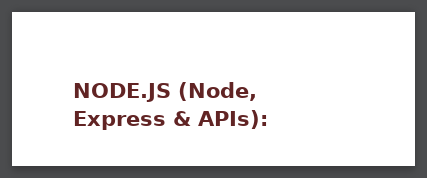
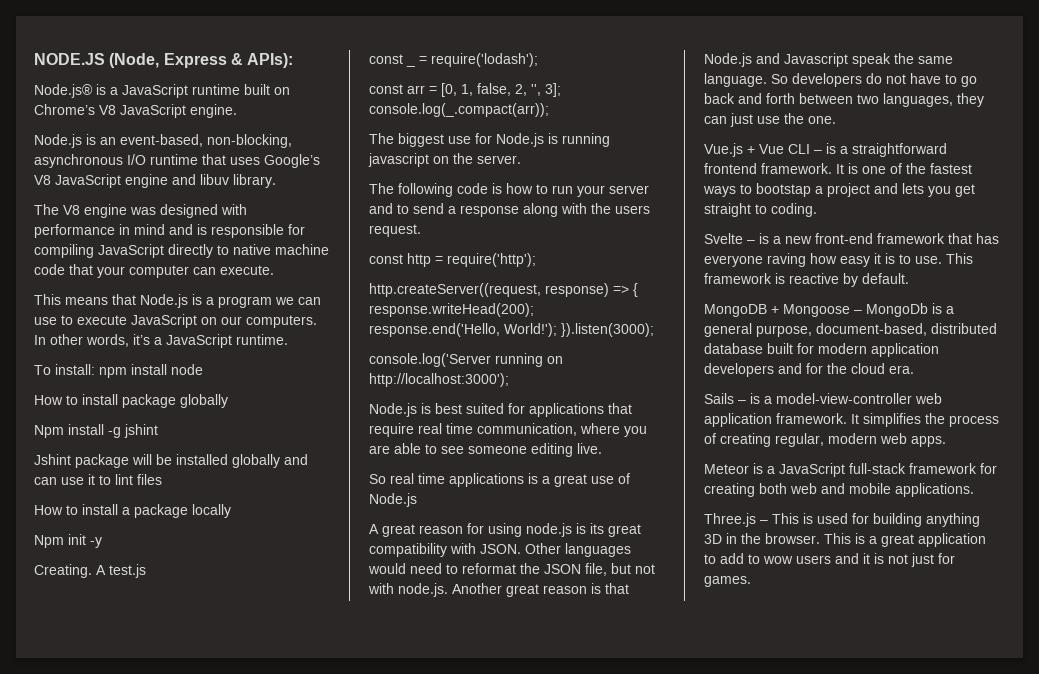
(268, 119) none -> [34,84,290,98] [34,104,237,118] [34,134,292,148] [34,154,320,168] [34,174,276,188] [34,204,247,218] [34,224,305,238] [34,244,329,258] [34,264,274,278] [34,294,321,308] [34,314,317,328] [34,334,288,348] [34,364,203,378] [34,394,228,408] [34,424,158,438] [34,454,308,468] [34,474,162,485] [34,504,231,518] [34,534,102,548] [34,564,146,578] [369,54,403,64] [406,64,415,67] [419,53,538,67] [369,83,561,97] [369,103,549,117] [369,133,610,147] [368,153,521,167] [369,183,649,197] [369,203,650,217] [369,224,421,237] [369,253,536,267] [369,283,638,297] [369,303,534,317] [369,323,654,337] [369,353,563,367] [369,373,509,387] [369,403,632,417] [369,423,647,437] [369,443,602,457] [369,473,630,487] [369,493,417,507] [369,523,641,537] [369,543,631,557] [368,563,655,576] [368,583,629,597] [704,53,953,67] [704,73,977,87] [704,93,984,107] [704,113,836,127] [704,143,947,157] [704,163,972,174] [703,183,975,197] [704,203,817,217] [704,233,999,244] [704,253,973,267] [704,273,909,287] [704,303,954,317] [704,323,997,337] [704,343,939,357] [704,363,914,377] [704,393,942,404] [704,413,999,427] [704,433,946,447] [704,463,997,477] [704,483,974,497] [704,513,980,527] [704,533,986,547] [704,553,955,567] [704,576,751,587] // Node.js® is a JavaScript runtime built on Chrome’s V8 JavaScript engine. // Node.js is an event-based, non-blocking, asynchronous I/O runtime that uses Google’s V8 JavaScript engine and libuv library. // The V8 engine was designed with performance in mind and is responsible for compiling JavaScript directly to native machine code that your computer can execute. // This means that Node.js is a program we can use to execute JavaScript on our computers. In other words, it’s a JavaScript runtime. // To install: npm install node // How to install package globally // Npm install -g jshint // Jshint package will be installed globally and can use it to lint files // How to install a package locally // Npm init -y // Creating. A test.js // const _ = require('lodash'); // const arr = [0, 1, false, 2, '', 3]; console.log(_.compact(arr)); // The biggest use for Node.js is running javascript on the server. // The following code is how to run your server and to send a response along with the users request. // const http = require('http'); // http.createServer((request, response) => { response.writeHead(200); response.end('Hello, World!'); }).listen(3000); // console.log('Server running on http://localhost:3000'); // Node.js is best suited for applications that require real time communication, where you are able to see someone editing live. // So real time applications is a great use of Node.js // A great reason for using node.js is its great compatibility with JSON. Other languages would need to reformat the JSON file, but not with node.js. Another great reason is that Node.js and Javascript speak the same language. So developers do not have to go back and forth between two languages, they can just use the one. // Vue.js + Vue CLI – is a straightforward frontend framework. It is one of the fastest ways to bootstap a project and lets you get straight to coding. // Svelte – is a new front-end framework that has everyone raving how easy it is to use. This framework is reactive by default. // MongoDB + Mongoose – MongoDb is a general purpose, document-based, distributed database built for modern application developers and for the cloud era. // Sails – is a model-view-controller web application framework. It simplifies the process of creating regular, modern web apps. // Meteor is a JavaScript full-stack framework for creating both web and mobile applications. // Three.js – This is used for building anything 3D in the browser. This is a great application to add to wow users and it is not just for games.

